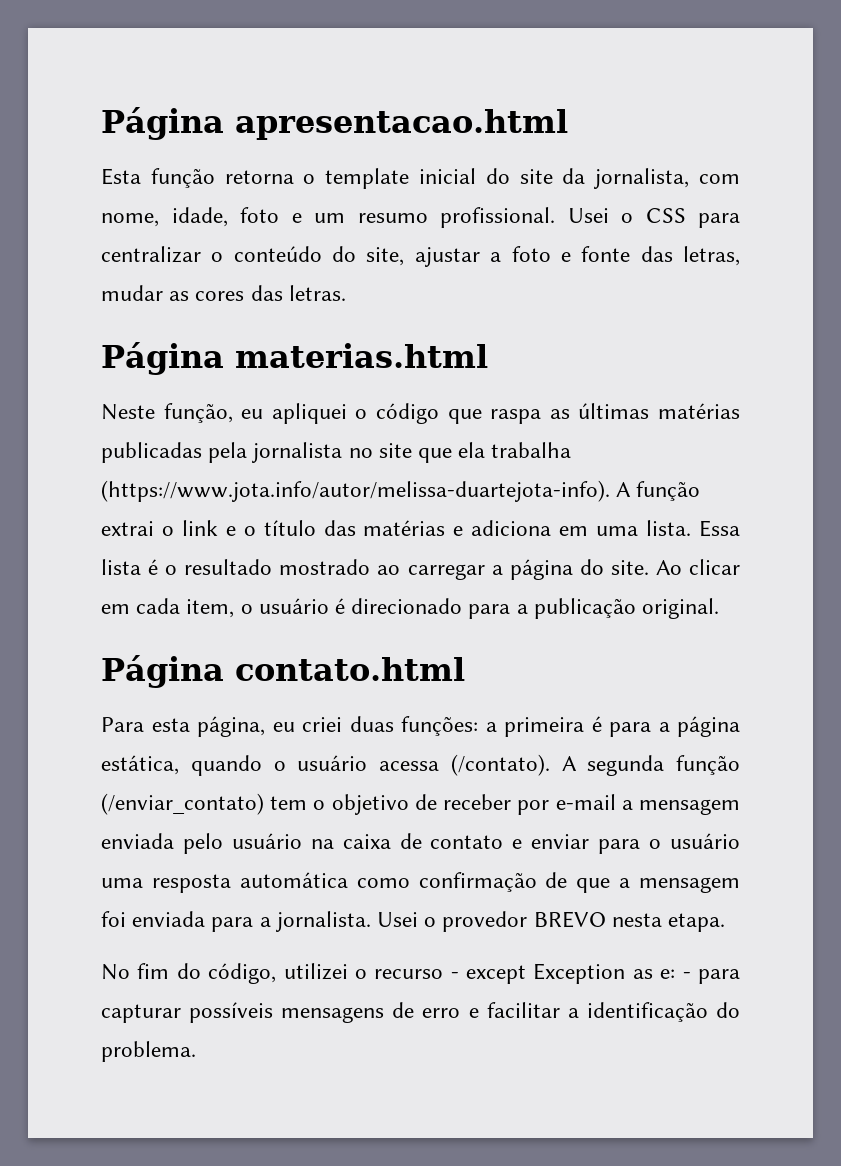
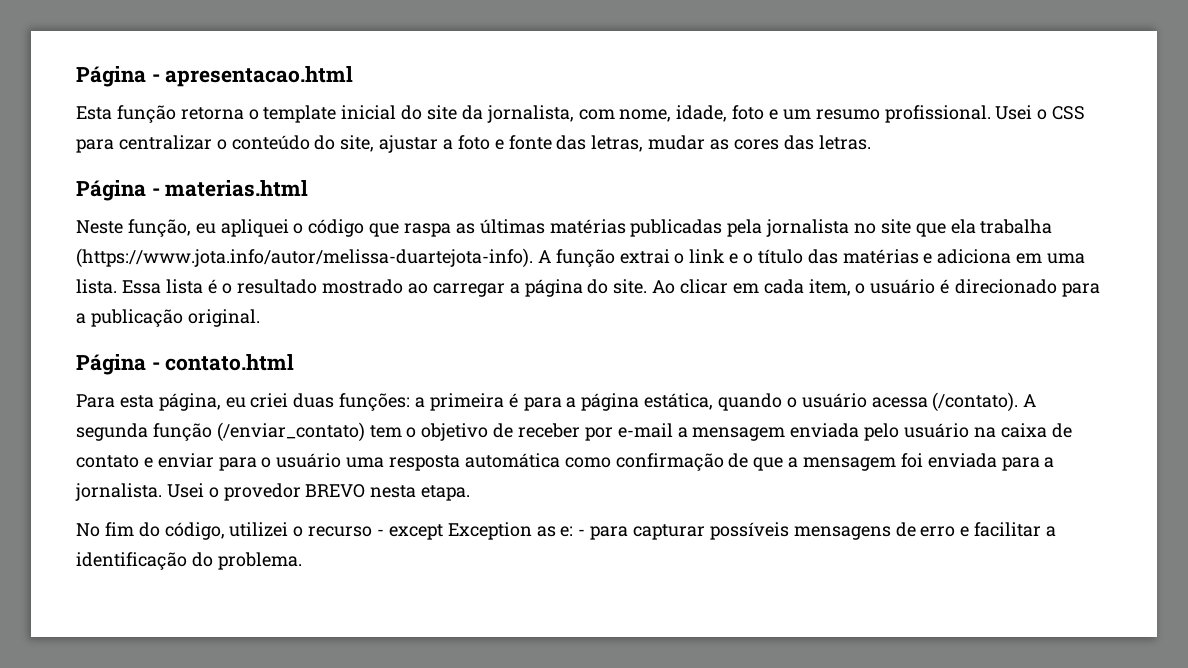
[101,107,224,140] Página -> [76,66,160,87] Página -
(224, 358) none -> [151,188,160,196] -
(224, 671) none -> [151,362,160,370] -

